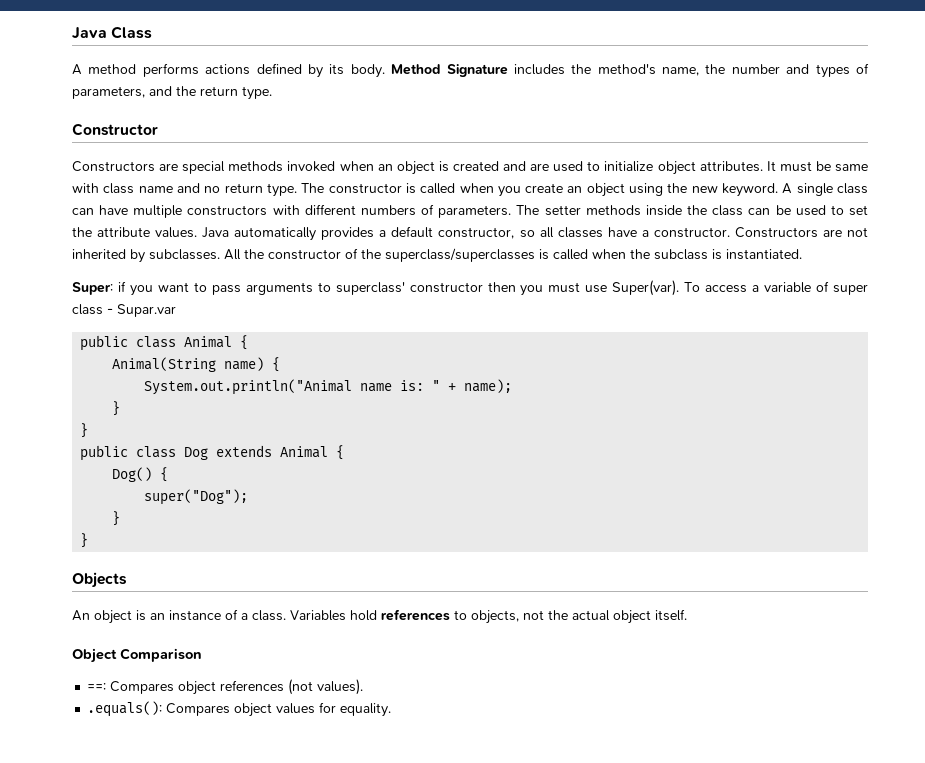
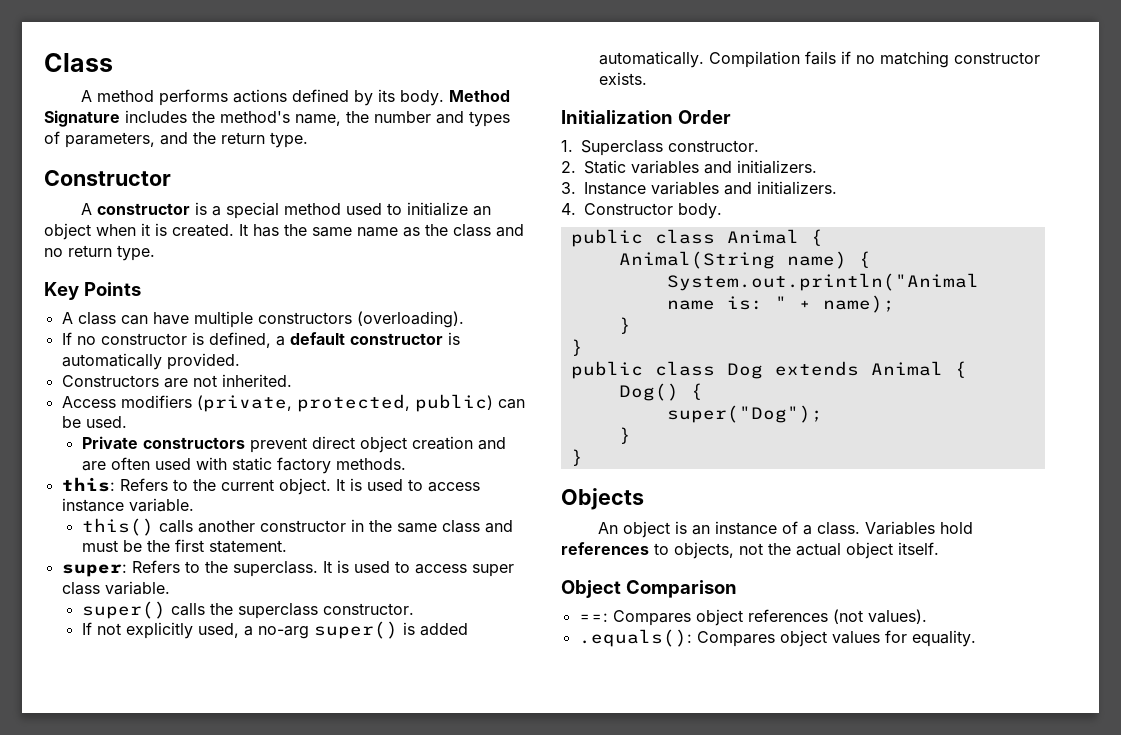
[72,27,107,39] Java -> (44, 62) none
[72,161,869,175] [72,183,833,197] Constructors are special methods invoked when an object is created and are used to initialize object attributes. It must be same with class name and no return type. The constructor is called when you create an object using the new keyword. A single -> [81,202,492,219] [44,223,524,240] [44,245,155,261] [44,282,141,300] [61,312,73,324] A constructor is a special method used to initialize an object when it is created. It has the same name as the class and no return type. // Key Points // A
[272,204,868,218] [72,226,868,241] [72,248,802,263] [72,280,869,296] [72,304,176,317] with different numbers of parameters. The setter methods inside the class can be used to set the attribute values. Java automatically provides a default constructor, so all classes have a constructor. Constructors are not inherited by subclasses. All the constructor of the superclass/superclasses is called when the subclass is instantiated. // Super: if you want to pass arguments to superclass' constructor then you must use Super(var). To access a variable of super class - Supar.var -> [356,311,464,328] [61,332,460,348] [61,353,240,370] [61,374,292,388] [61,394,525,412] [61,416,127,428] [81,436,506,453] [81,457,406,474] [61,477,480,495] [61,498,194,512] [81,518,513,536] [81,539,287,553] [61,560,514,577] [61,581,170,595] [81,601,414,619] [81,621,468,639] [598,51,1040,68] [598,72,647,85] [561,110,731,124] [561,140,760,156] [561,160,817,174] [561,181,837,195] [561,203,722,219] (overloading). // If no constructor is defined, a default constructor is automatically provided. // Constructors are not inherited. // Access modifiers (private, protected, public) can be used. // Private constructors prevent direct object creation and are often used with static factory methods. // this: Refers to the current object. It is used to access instance variable. // this() calls another constructor in the same class and must be the first statement. // super: Refers to the superclass. It is used to access super class variable. // super() calls the superclass constructor. // If not explicitly used, a no-arg super() is added automatically. Compilation fails if no matching constructor exists. // Initialization Order // 1. Superclass constructor. // 2. Static variables and initializers. // 3. Instance variables and initializers. // 4. Constructor body.

